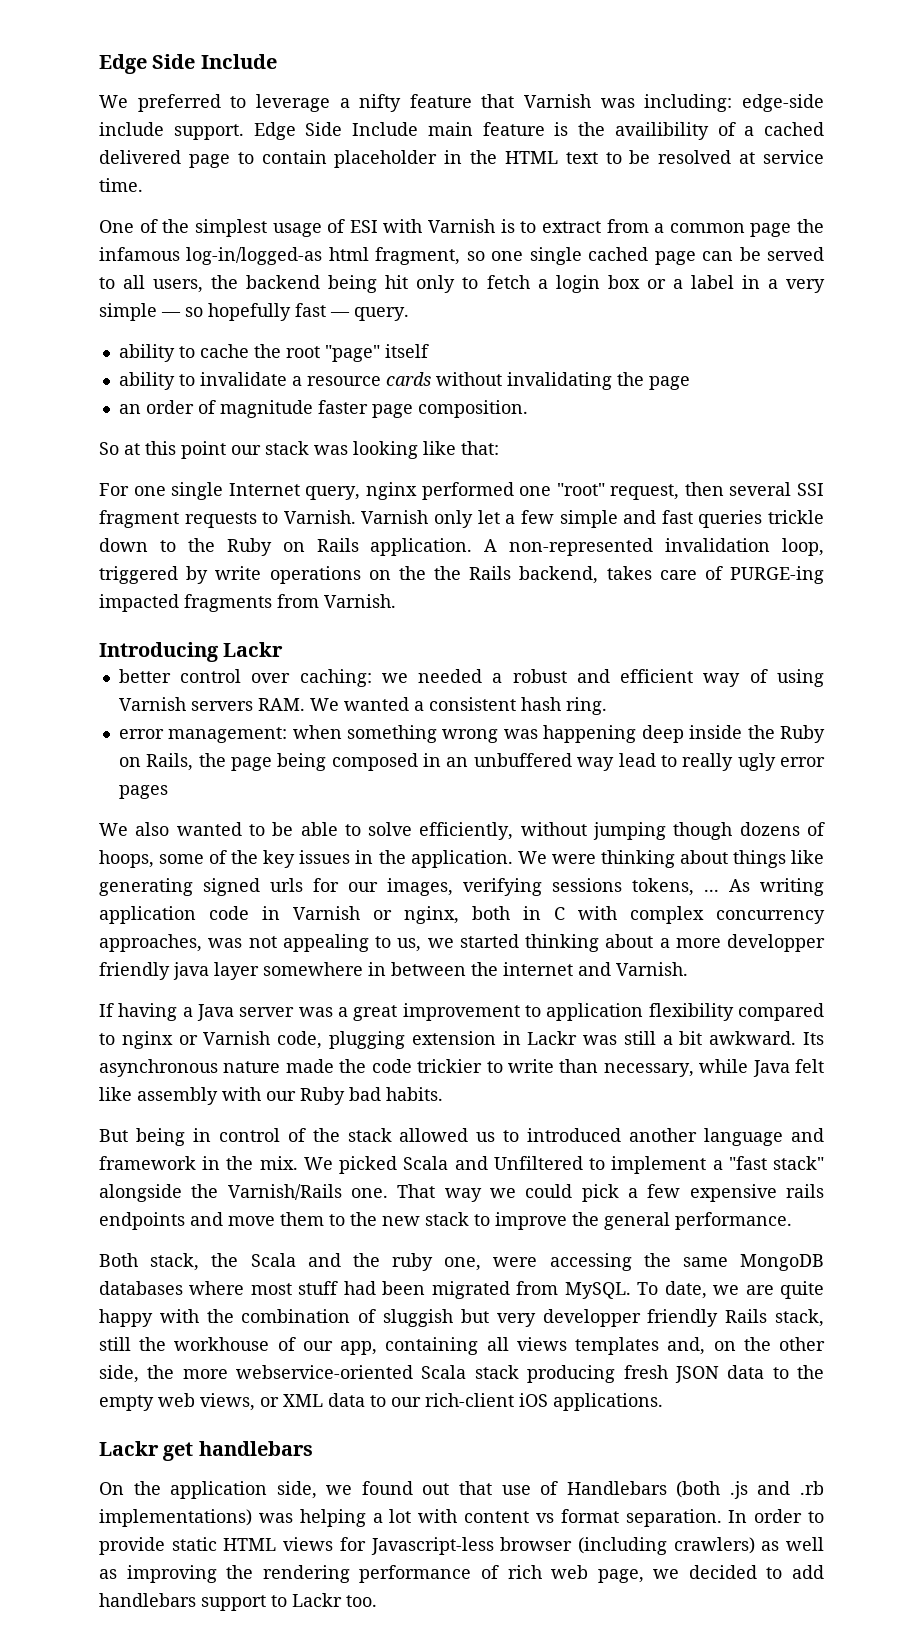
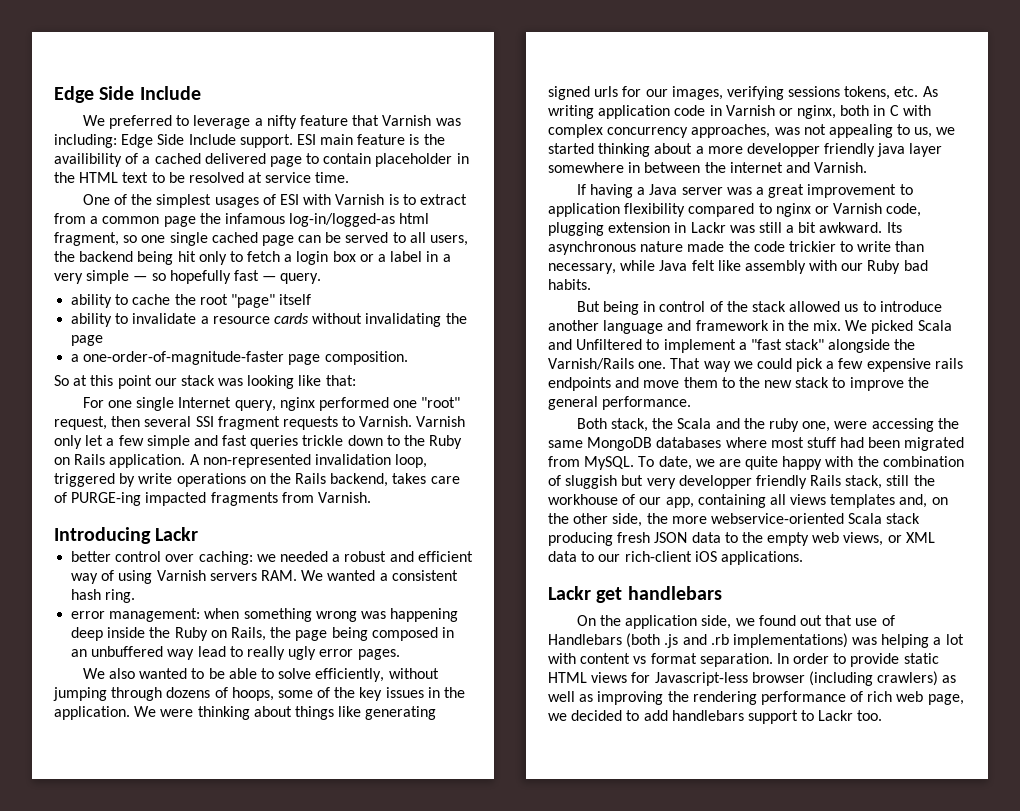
[742,94,824,112] [99,122,418,140] edge-side include support. Edge Side Include -> [121,134,316,148] Edge Side Include support. ESI
[272,223,322,237] usage -> [214,197,259,208] usages
[118,400,368,418] an order of magnitude faster -> [71,351,285,365] a one-order-of-magnitude-faster
[434,566,462,580] the -> (291, 478) none
[118,785,168,799] pages -> [357,649,400,660] pages.
[673,822,733,840] though -> [111,687,163,701] through
[704,889,719,892] ... -> [894,86,919,97] etc.
[527,1128,622,1142] introduced -> [879,301,942,312] introduce

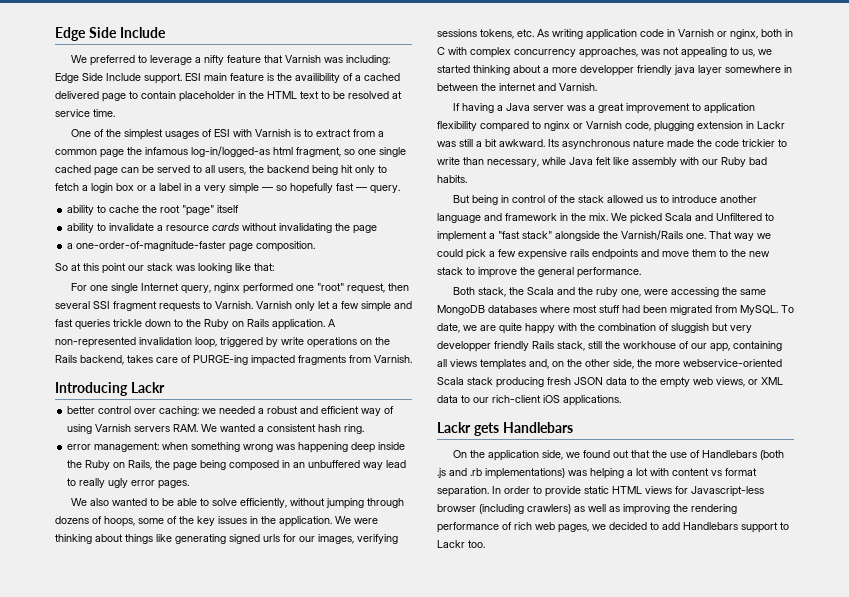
[596,586,722,603] get handlebars -> [473,422,573,436] gets Handlebars
(853, 620) none -> [652,450,668,458] the
[927,694,964,705] page, -> [558,524,589,533] pages,
[671,710,744,721] handlebars -> [683,522,738,530] Handlebars

